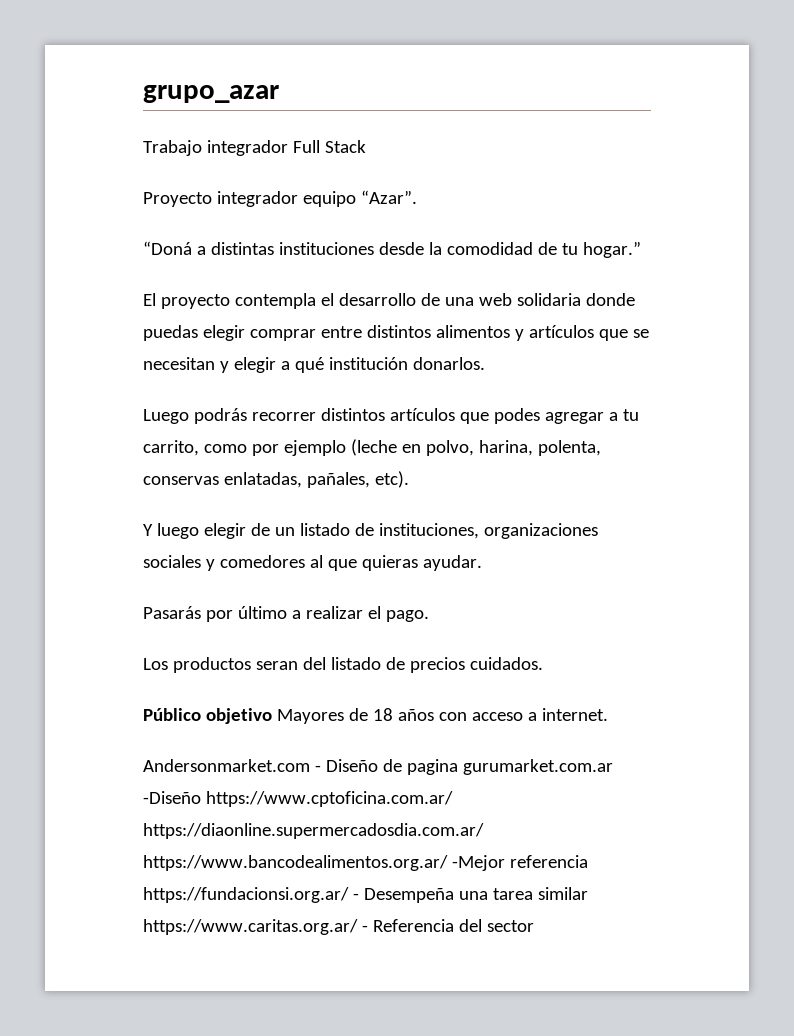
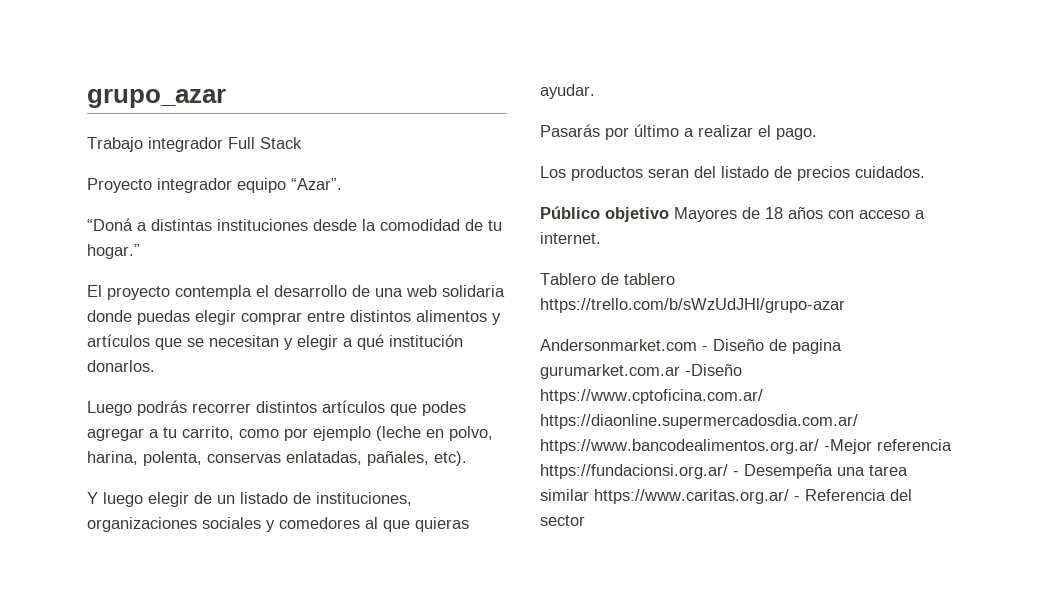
(608, 714) none -> [540,273,675,285] [540,298,845,313] // Tablero de tablero https://trello.com/b/sWzUdJHl/grupo-azar

